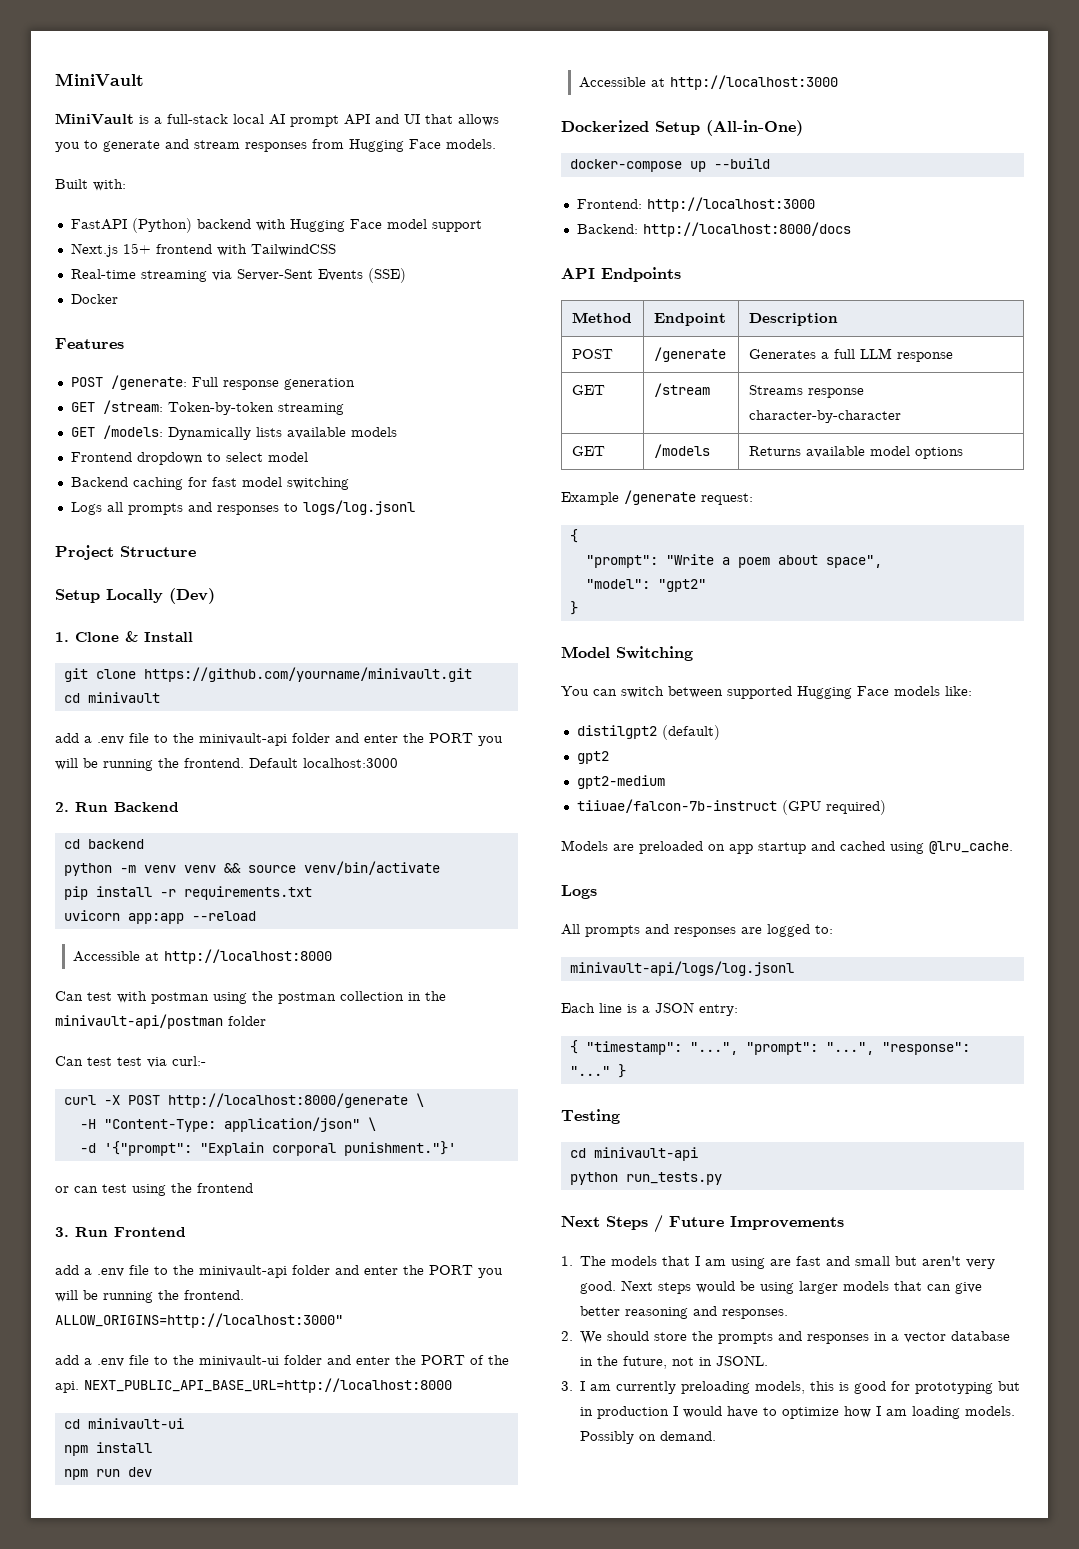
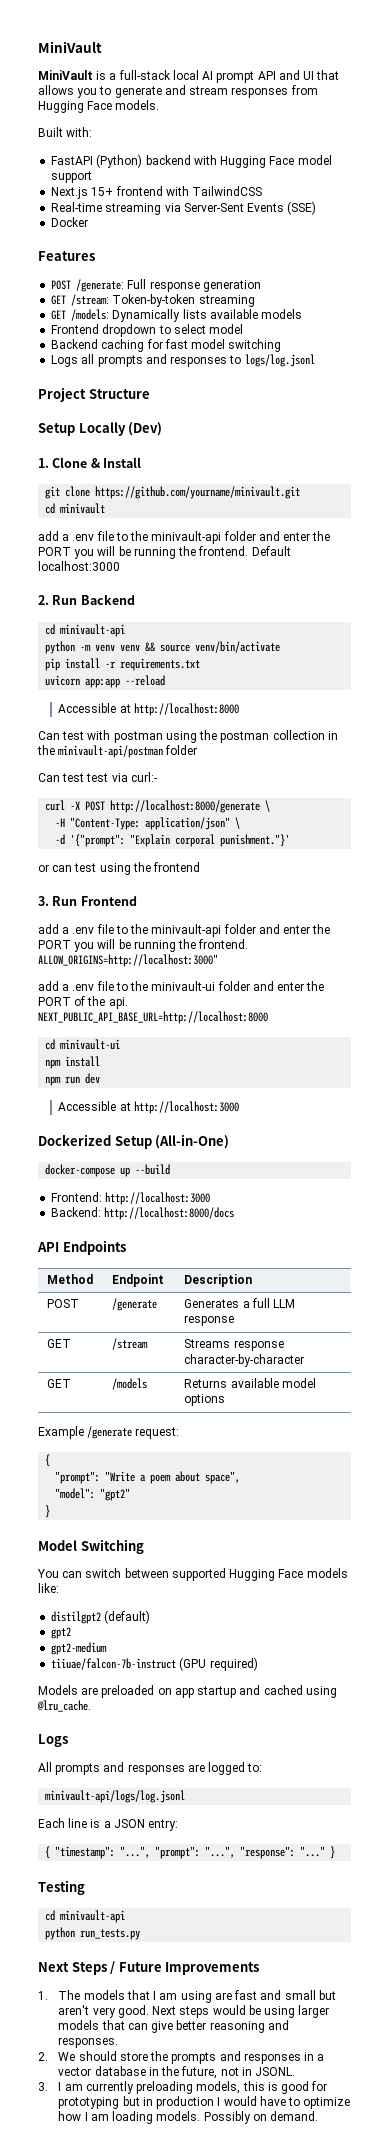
[87,839,144,849] backend -> [60,624,126,637] minivault-api

